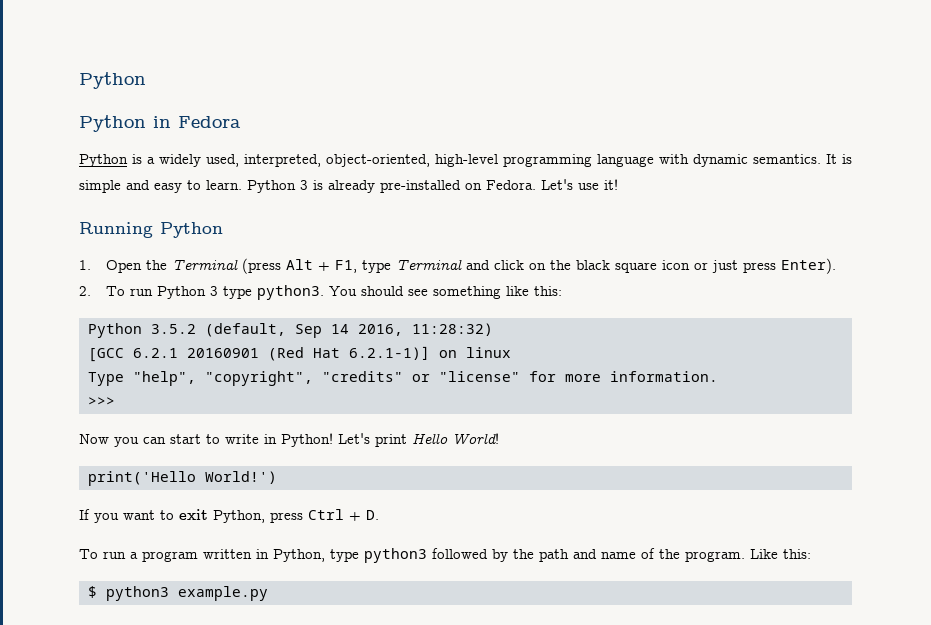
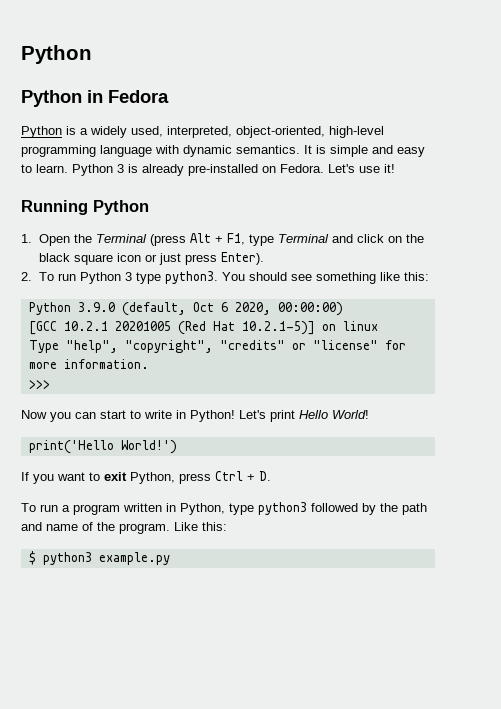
[151,323,493,338] 3.5.2 (default, Sep 14 2016, 11:28:32) -> [77,302,343,316] 3.9.0 (default, Oct 6 2020, 00:00:00)
[133,348,259,358] 6.2.1 20160901 -> [63,321,171,331] 10.2.1 20201005
[349,346,430,360] 6.2.1-1)] -> [241,321,315,335] 10.2.1-5)]

